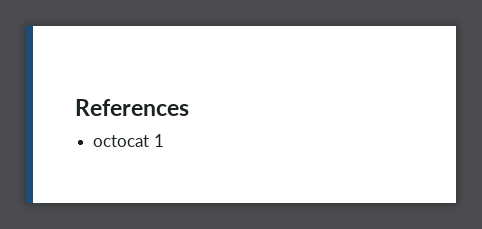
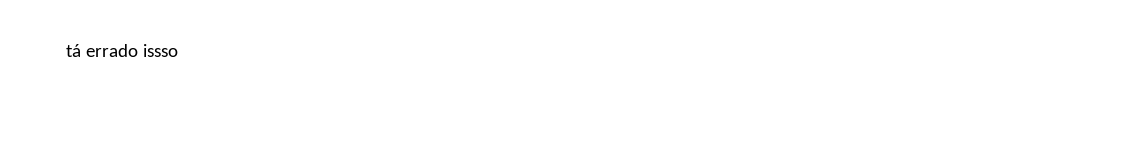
[75,99,189,116] [93,134,164,147] References // octocat 1 -> [66,44,178,57] tá errado issso

